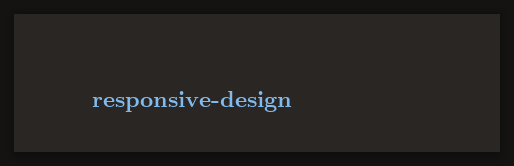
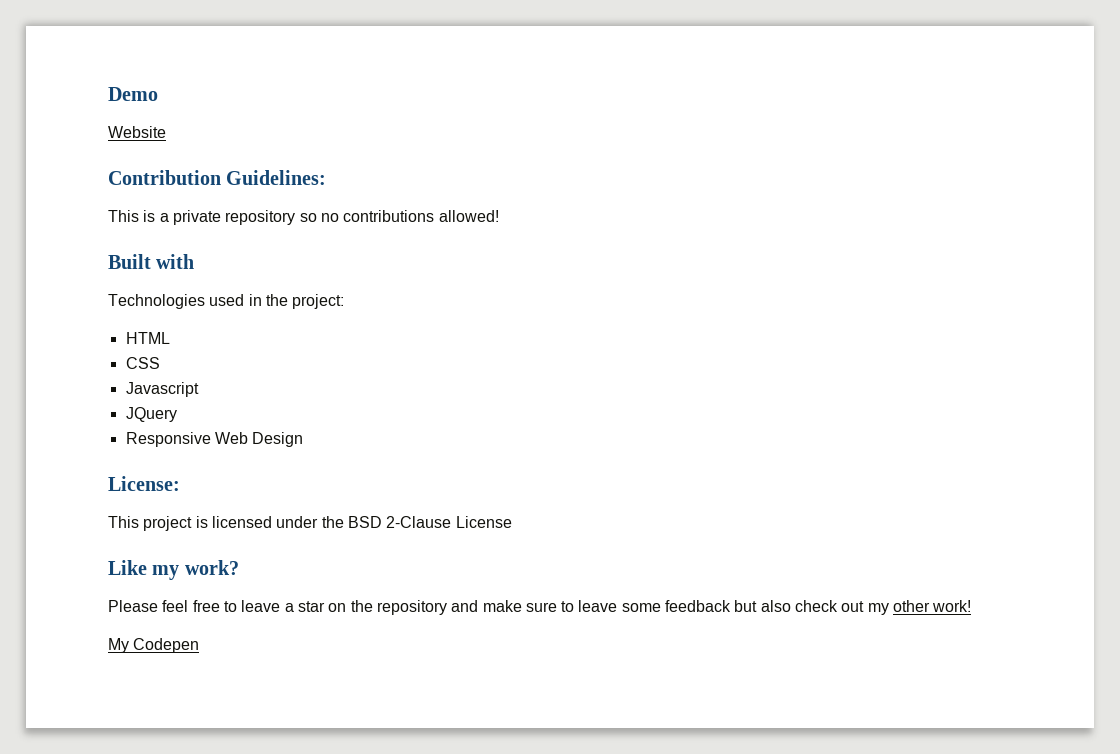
[92,91,292,112] responsive-design -> [108,87,158,101] [108,126,166,138] [108,170,327,185] [108,210,499,225] [108,254,195,269] [108,294,345,309] [125,332,170,344] [125,357,160,369] [125,382,199,397] [125,407,177,422] [125,432,304,447] [108,476,180,491] [108,516,512,531] [108,560,239,580] [108,600,972,615] [108,638,200,653] Demo // Website // Contribution Guidelines: // This is a private repository so no contributions allowed! // Built with // Technologies used in the project: // HTML // CSS // Javascript // JQuery // Responsive Web Design // License: // This project is licensed under the BSD 2-Clause License // Like my work? // Please feel free to leave a star on the repository and make sure to leave some feedback but also check out my other work! // My Codepen

